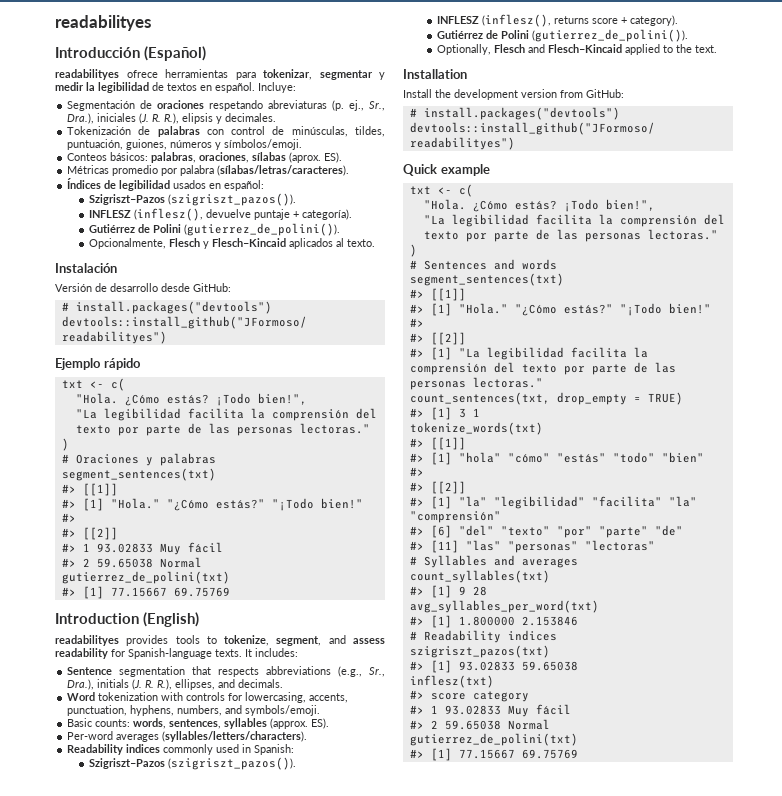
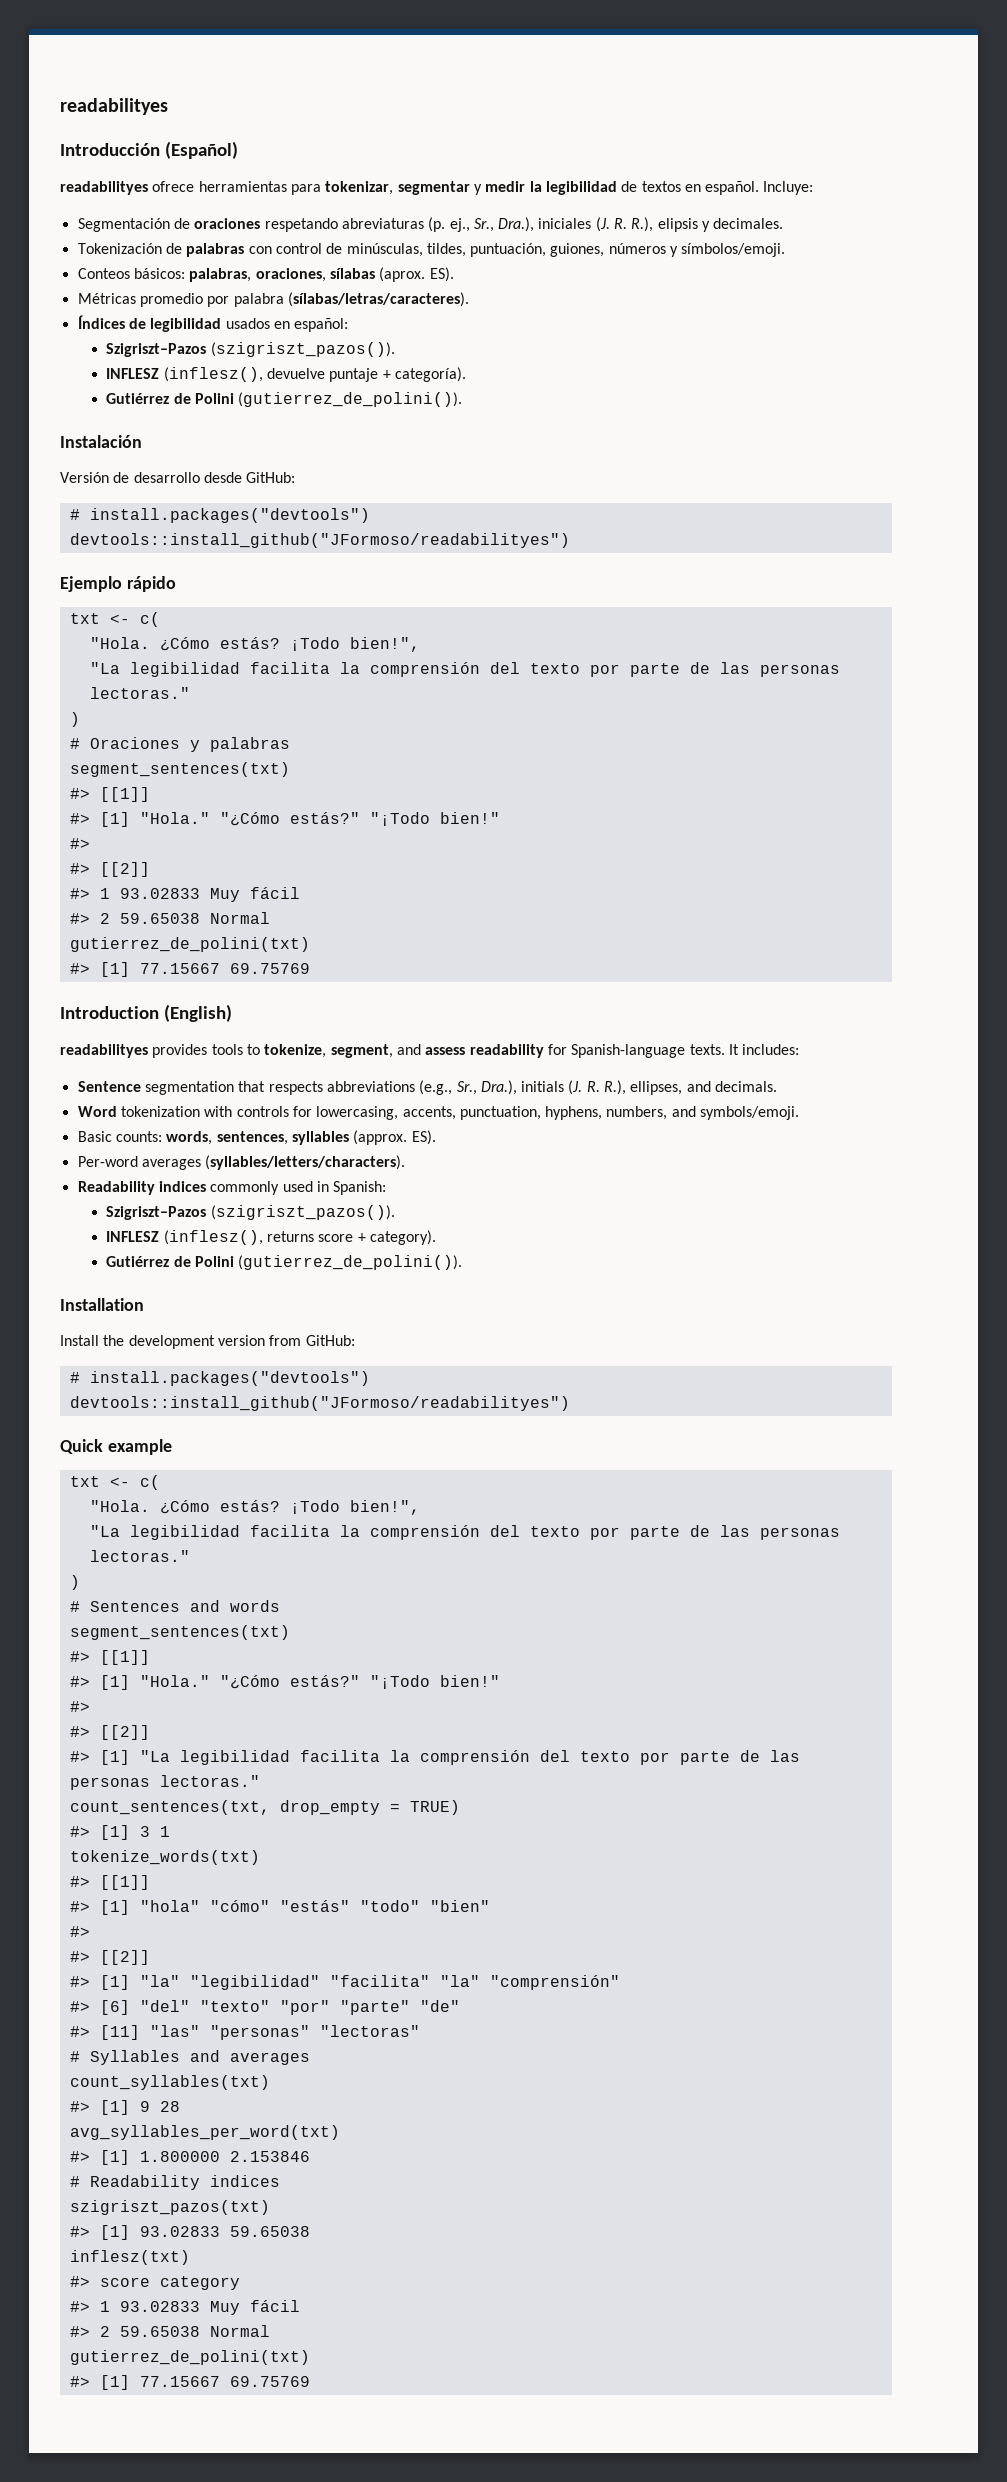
[88,238,375,249] // Opcionalmente, Flesch y Flesch–Kincaid aplicados al texto. -> (463, 399) none
[436,44,717,55] // Optionally, Flesch and Flesch–Kincaid applied to the text. -> (463, 1262) none

